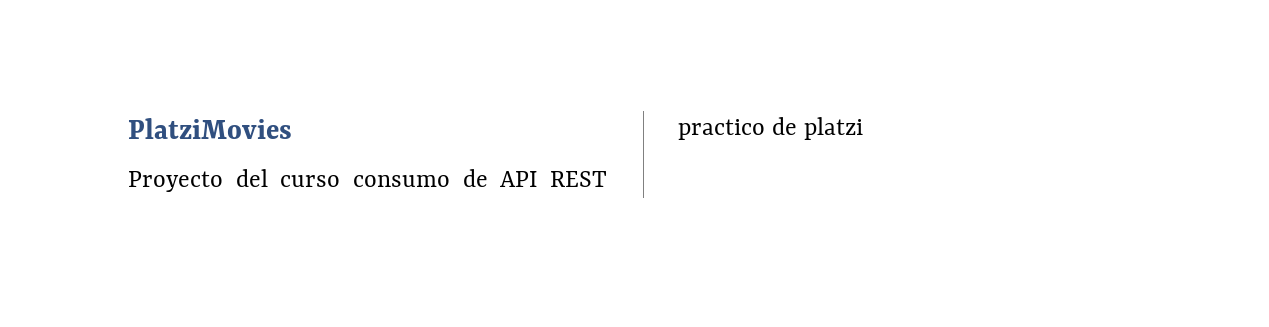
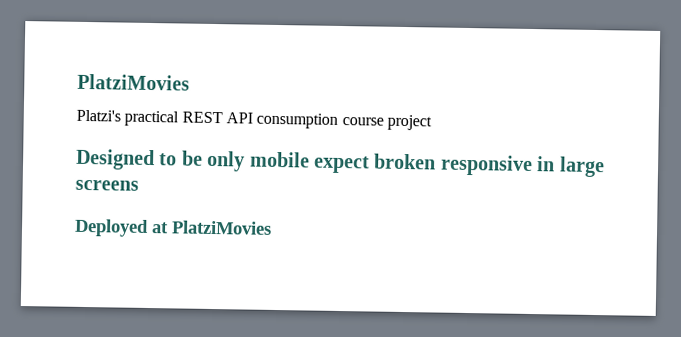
[128,169,607,192] [678,117,864,140] Proyecto del curso consumo de API REST practico de platzi -> [76,109,432,131] [75,148,605,178] [75,179,139,191] [74,218,272,237] Platzi's practical REST API consumption course project // Designed to be only mobile expect broken responsive in large screens // Deployed at PlatziMovies

